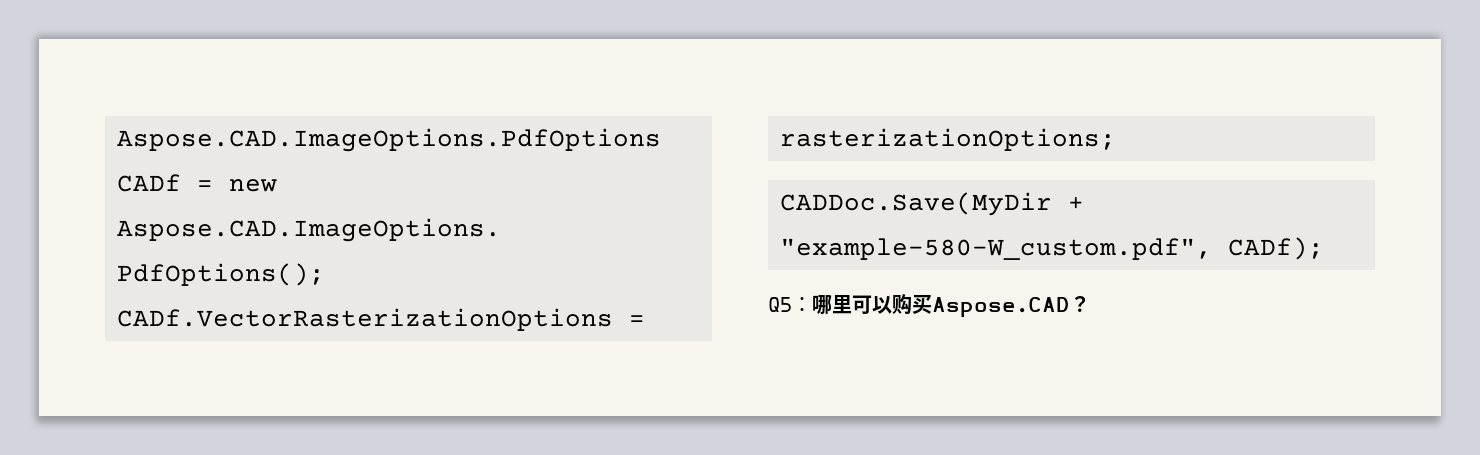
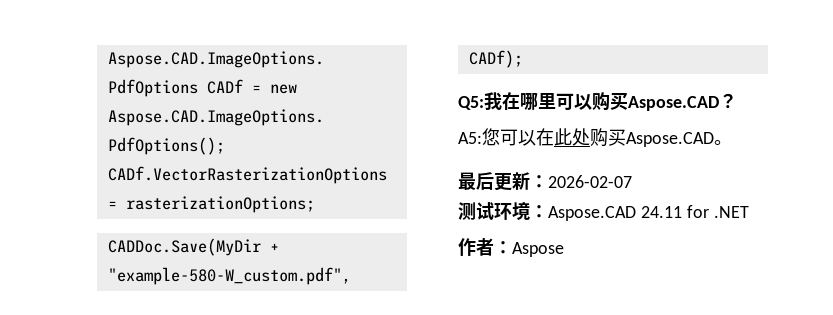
[768,297,812,312] Q5： -> [458,92,520,110] Q5:我在
(1090, 304) none -> [458,128,732,147] [458,172,632,191] [458,202,749,221] [458,238,564,257] // A5:您可以在此处购买Aspose.CAD。 // 最后更新：2026-02-07 // 测试环境：Aspose.CAD 24.11 for .NET // 作者：Aspose

